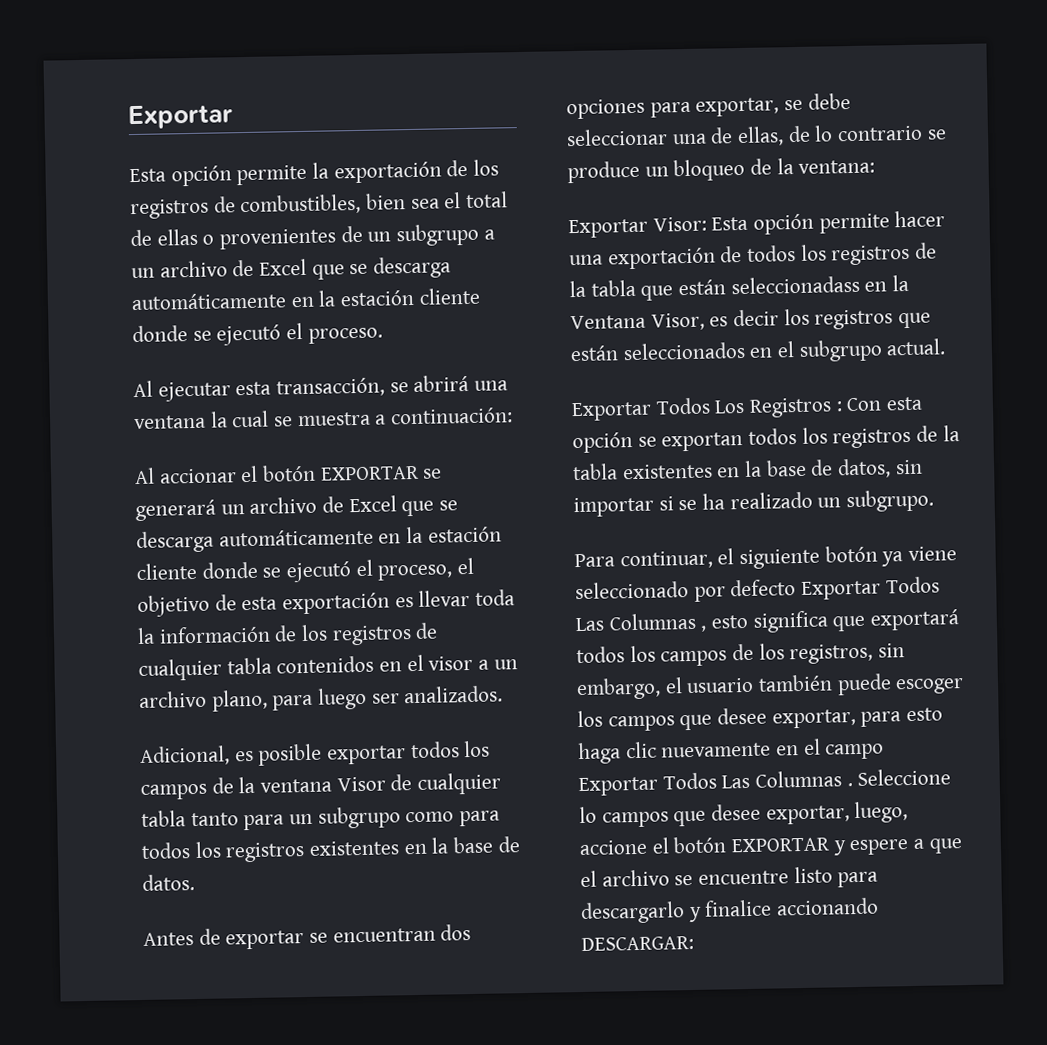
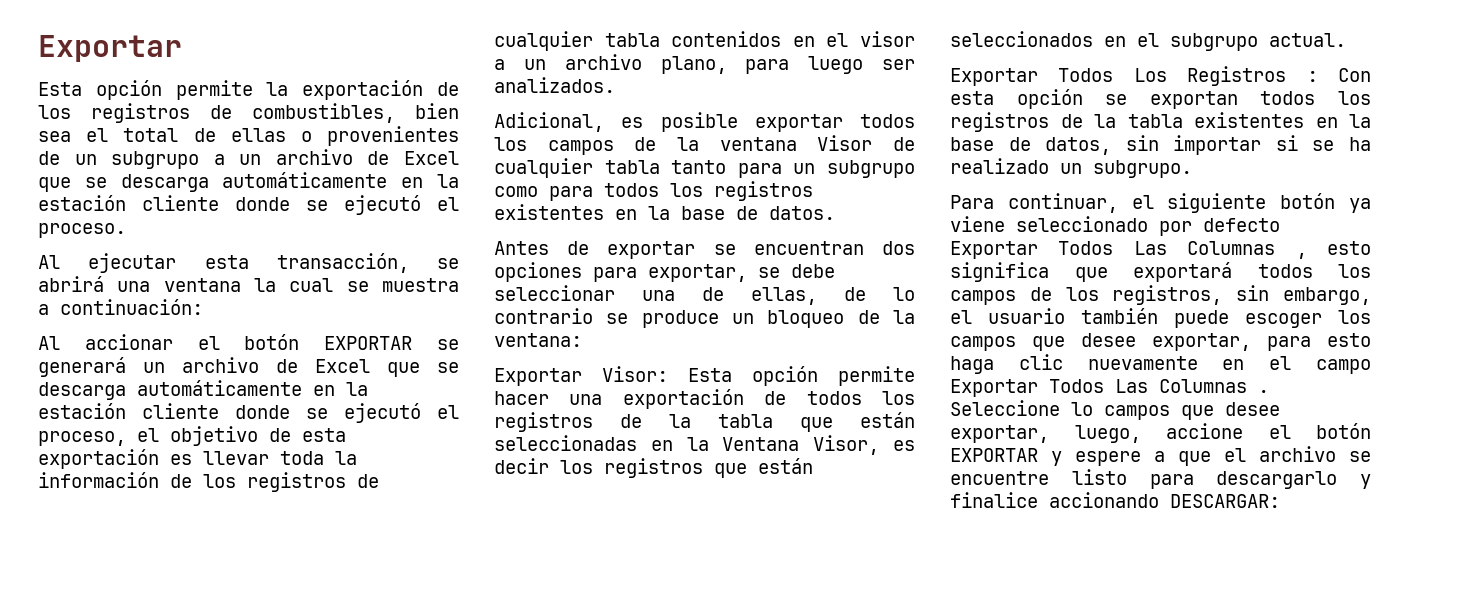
[730,275,860,295] seleccionadass -> [494,435,637,451] seleccionadas

